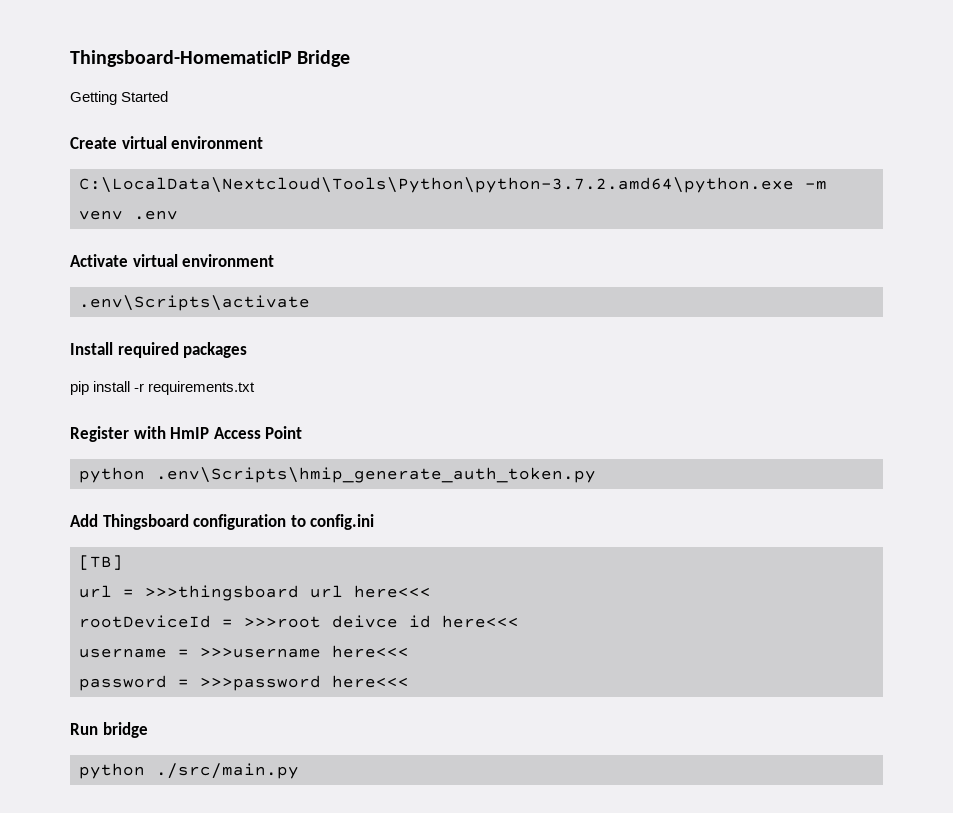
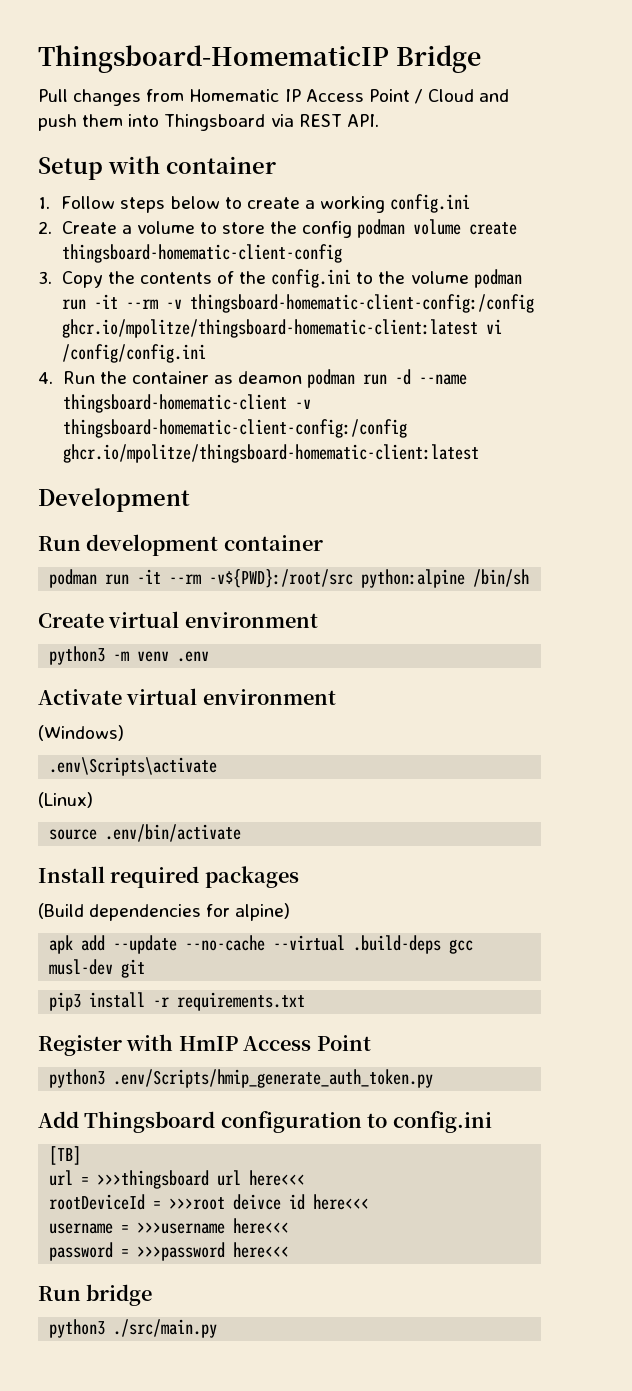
[70,91,169,105] Getting Started -> [38,89,510,106] [38,114,379,131] [38,156,276,180] [38,194,471,213] [38,219,518,238] [61,244,342,263] [38,269,522,288] [61,294,534,313] [61,319,502,338] [61,344,206,363] [38,369,468,388] [62,394,311,413] [62,419,407,438] [62,444,479,463] [38,488,190,512] [38,534,323,556] [49,569,530,588] Pull changes from Homematic IP Access Point / Cloud and push them into Thingsboard via REST API. // Setup with container // 1. Follow steps below to create a working config.ini // 2. Create a volume to store the config podman volume create thingsboard-homematic-client-config // 3. Copy the contents of the config.ini to the volume podman run -it --rm -v thingsboard-homematic-client-config:/config ghcr.io/mpolitze/thingsboard-homematic-client:latest vi /config/config.ini // 4. Run the container as deamon podman run -d --name thingsboard-homematic-client -v thingsboard-homematic-client-config:/config ghcr.io/mpolitze/thingsboard-homematic-client:latest // Development // Run development container // podman run -it --rm -v${PWD}:/root/src python:alpine /bin/sh
[79,177,794,193] C:\LocalData\Nextcloud\Tools\Python\python-3.7.2.amd64\python.exe -> [49,646,106,665] python3
(275, 260) none -> [38,725,124,741] // (Windows)
(310, 303) none -> [38,792,93,808] [49,824,242,842] // (Linux) // source .env/bin/activate
[70,381,89,395] pip -> [38,903,291,921] [49,935,474,954] [49,959,146,978] [49,992,82,1011] (Build dependencies for alpine) // apk add --update --no-cache --virtual .build-deps gcc musl-dev git // pip3
[79,467,596,483] python .env\Scripts\hmip_generate_auth_token.py -> [49,1069,434,1088] python3 .env/Scripts/hmip_generate_auth_token.py
[79,763,145,779] python -> [49,1319,106,1338] python3

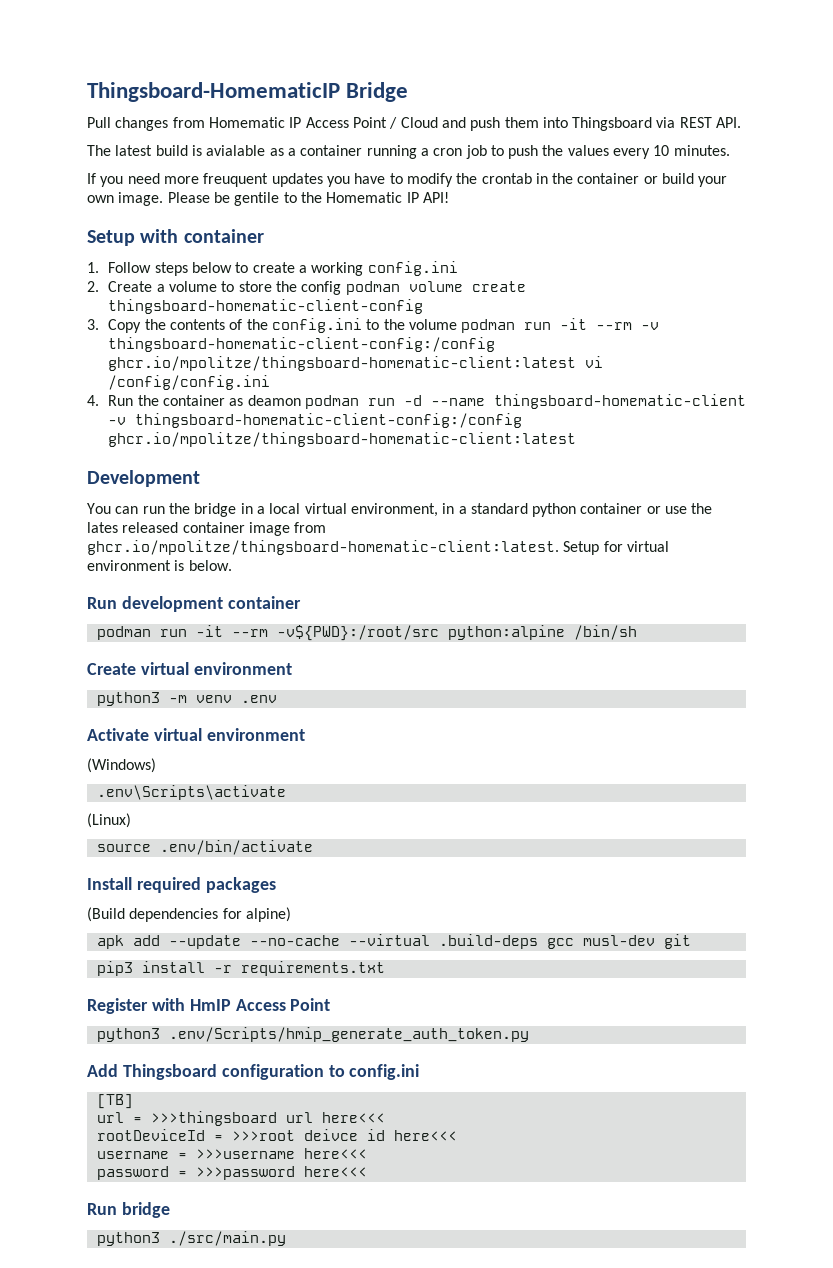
(379, 120) none -> [87,145,730,159] [87,173,728,187] [87,192,449,206] // The latest build is avialable as a container running a cron job to push the values every 10 minutes. // If you need more freuquent updates you have to modify the crontab in the container or build your own image. Please be gentile to the Homematic IP API!
(190, 500) none -> [87,503,713,517] [87,522,327,536] [87,540,669,555] [87,560,232,571] // You can run the bridge in a local virtual environment, in a standard python container or use the lates released container image from ghcr.io/mpolitze/thingsboard-homematic-client:latest. Setup for virtual environment is below.

